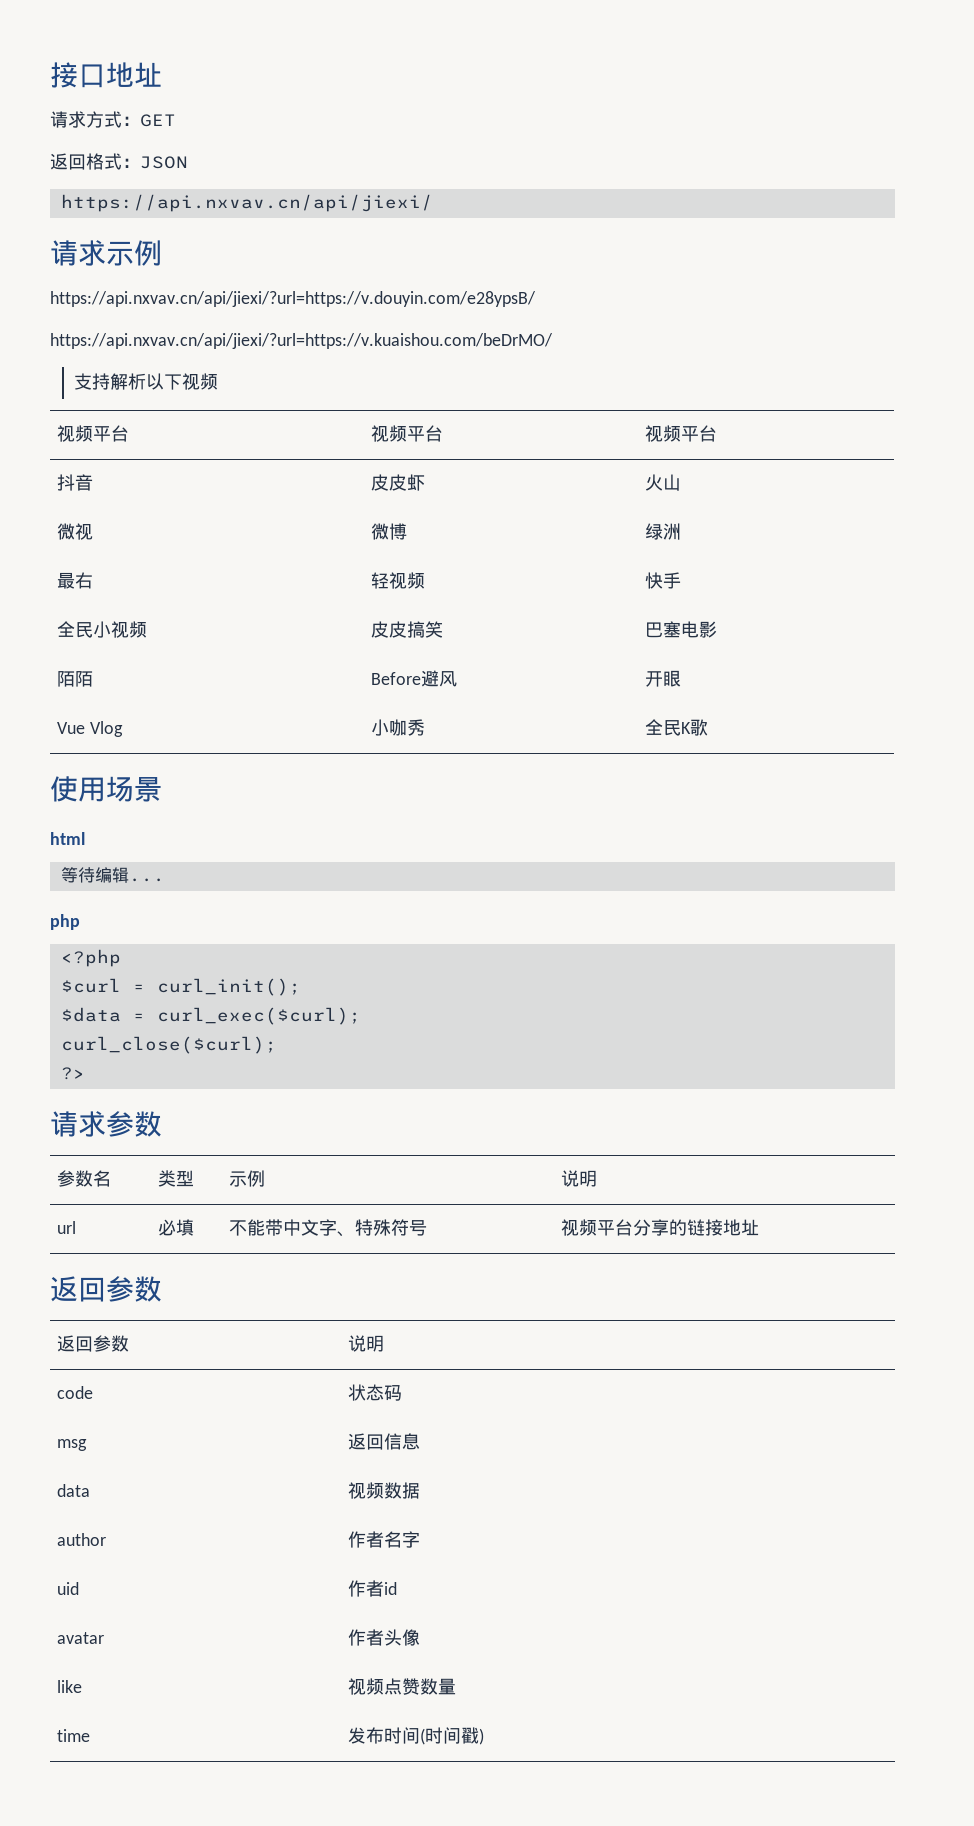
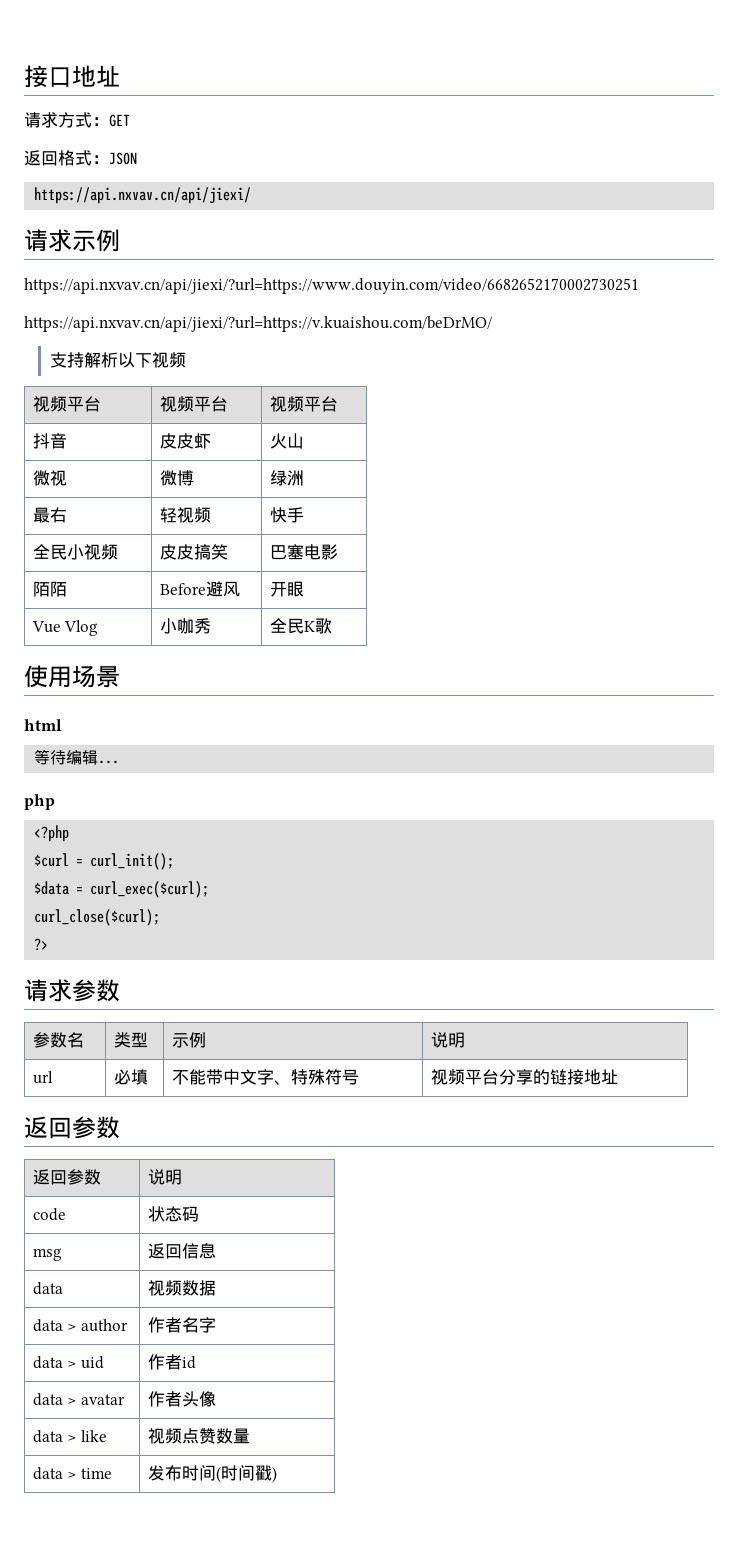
[50,291,536,307] https://api.nxvav.cn/api/jiexi/?url=https://v.douyin.com/e28ypsB/ -> [24,278,639,294] https://api.nxvav.cn/api/jiexi/?url=https://www.douyin.com/video/6682652170002730251
(421, 1490) none -> [32,1319,77,1332] data >
(421, 1539) none -> [32,1356,77,1369] data >
(398, 1588) none -> [32,1393,77,1406] data >
(421, 1637) none -> [32,1430,77,1443] data >
(457, 1686) none -> [32,1467,77,1480] data >

